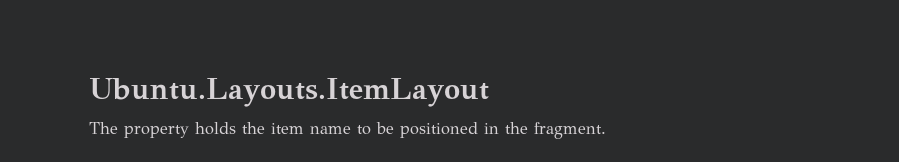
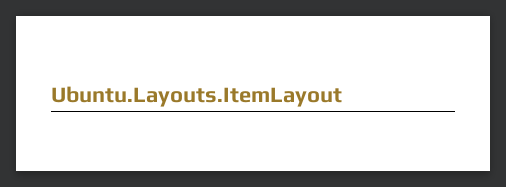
[89,122,606,139] // The property holds the item name to be positioned in the fragment. -> (342, 96) none

